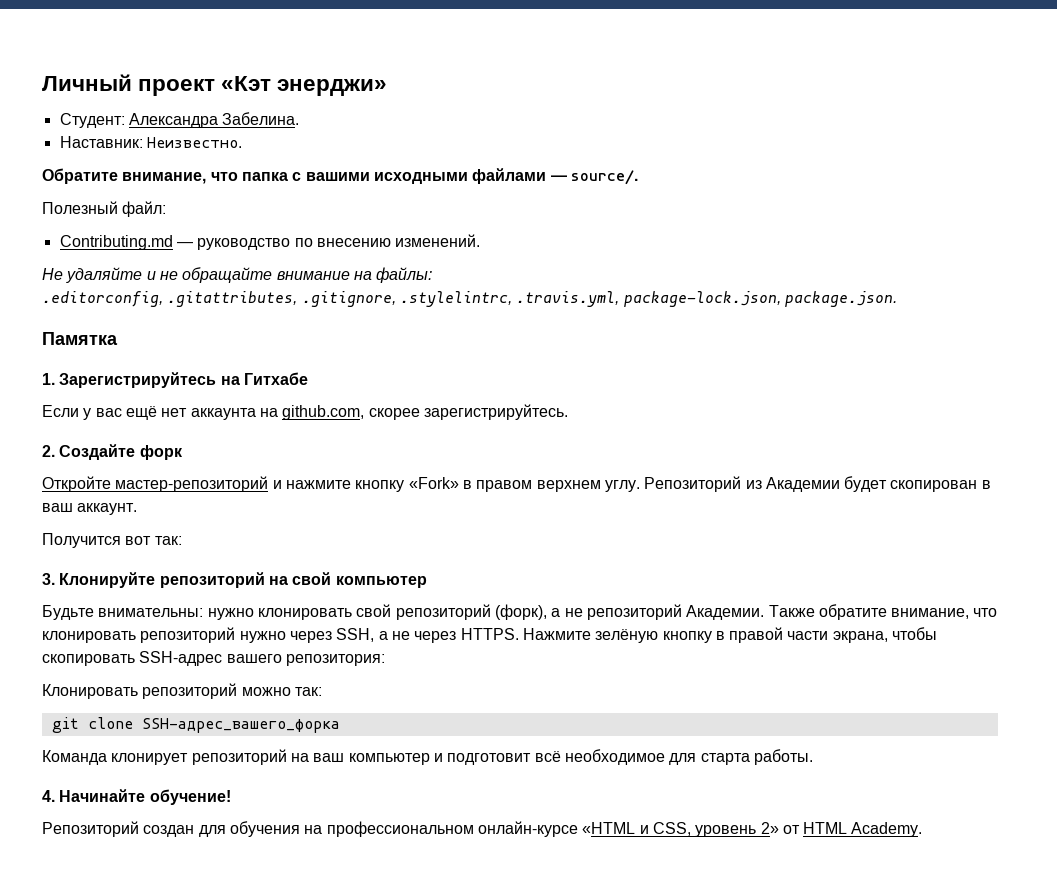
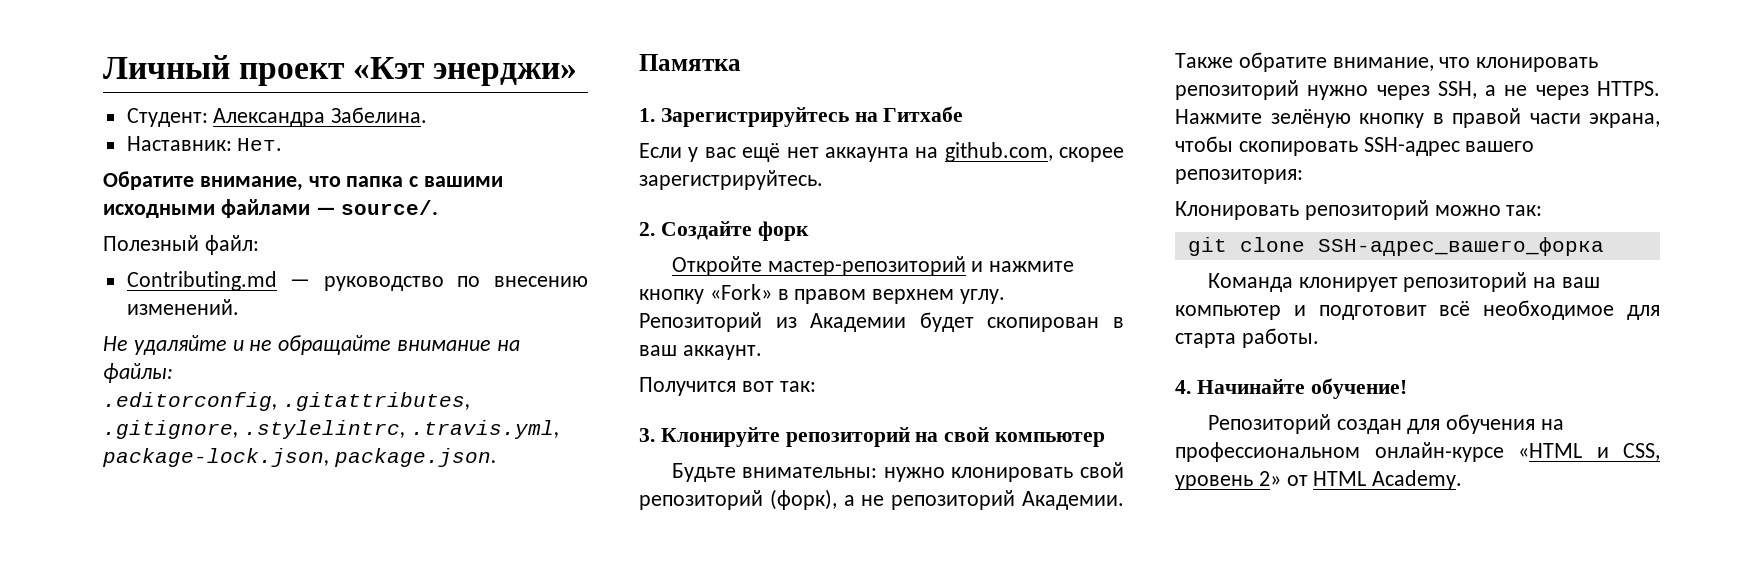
[146,137,242,148] Неизвестно. -> [237,138,283,151] Нет.

